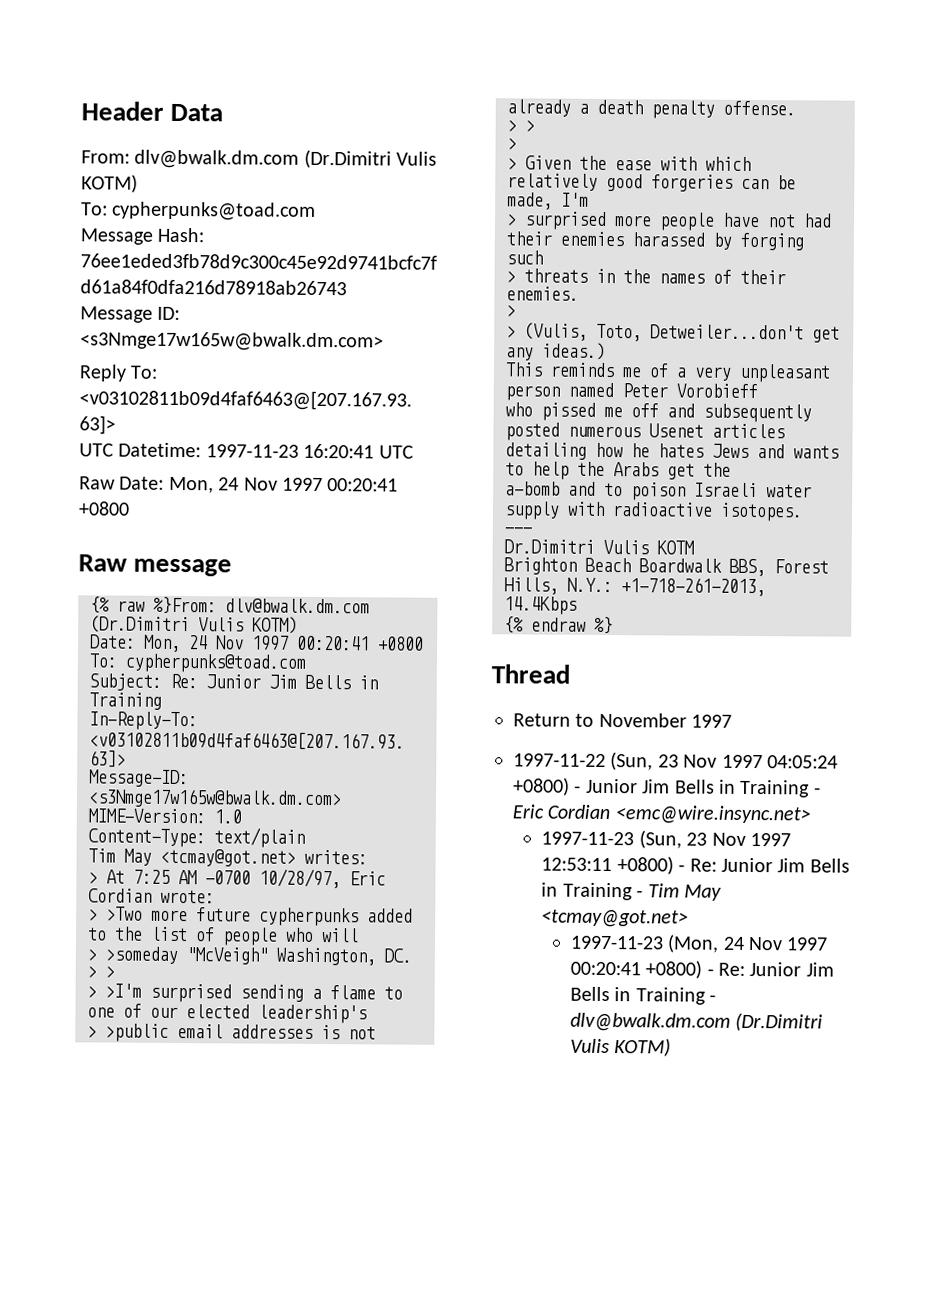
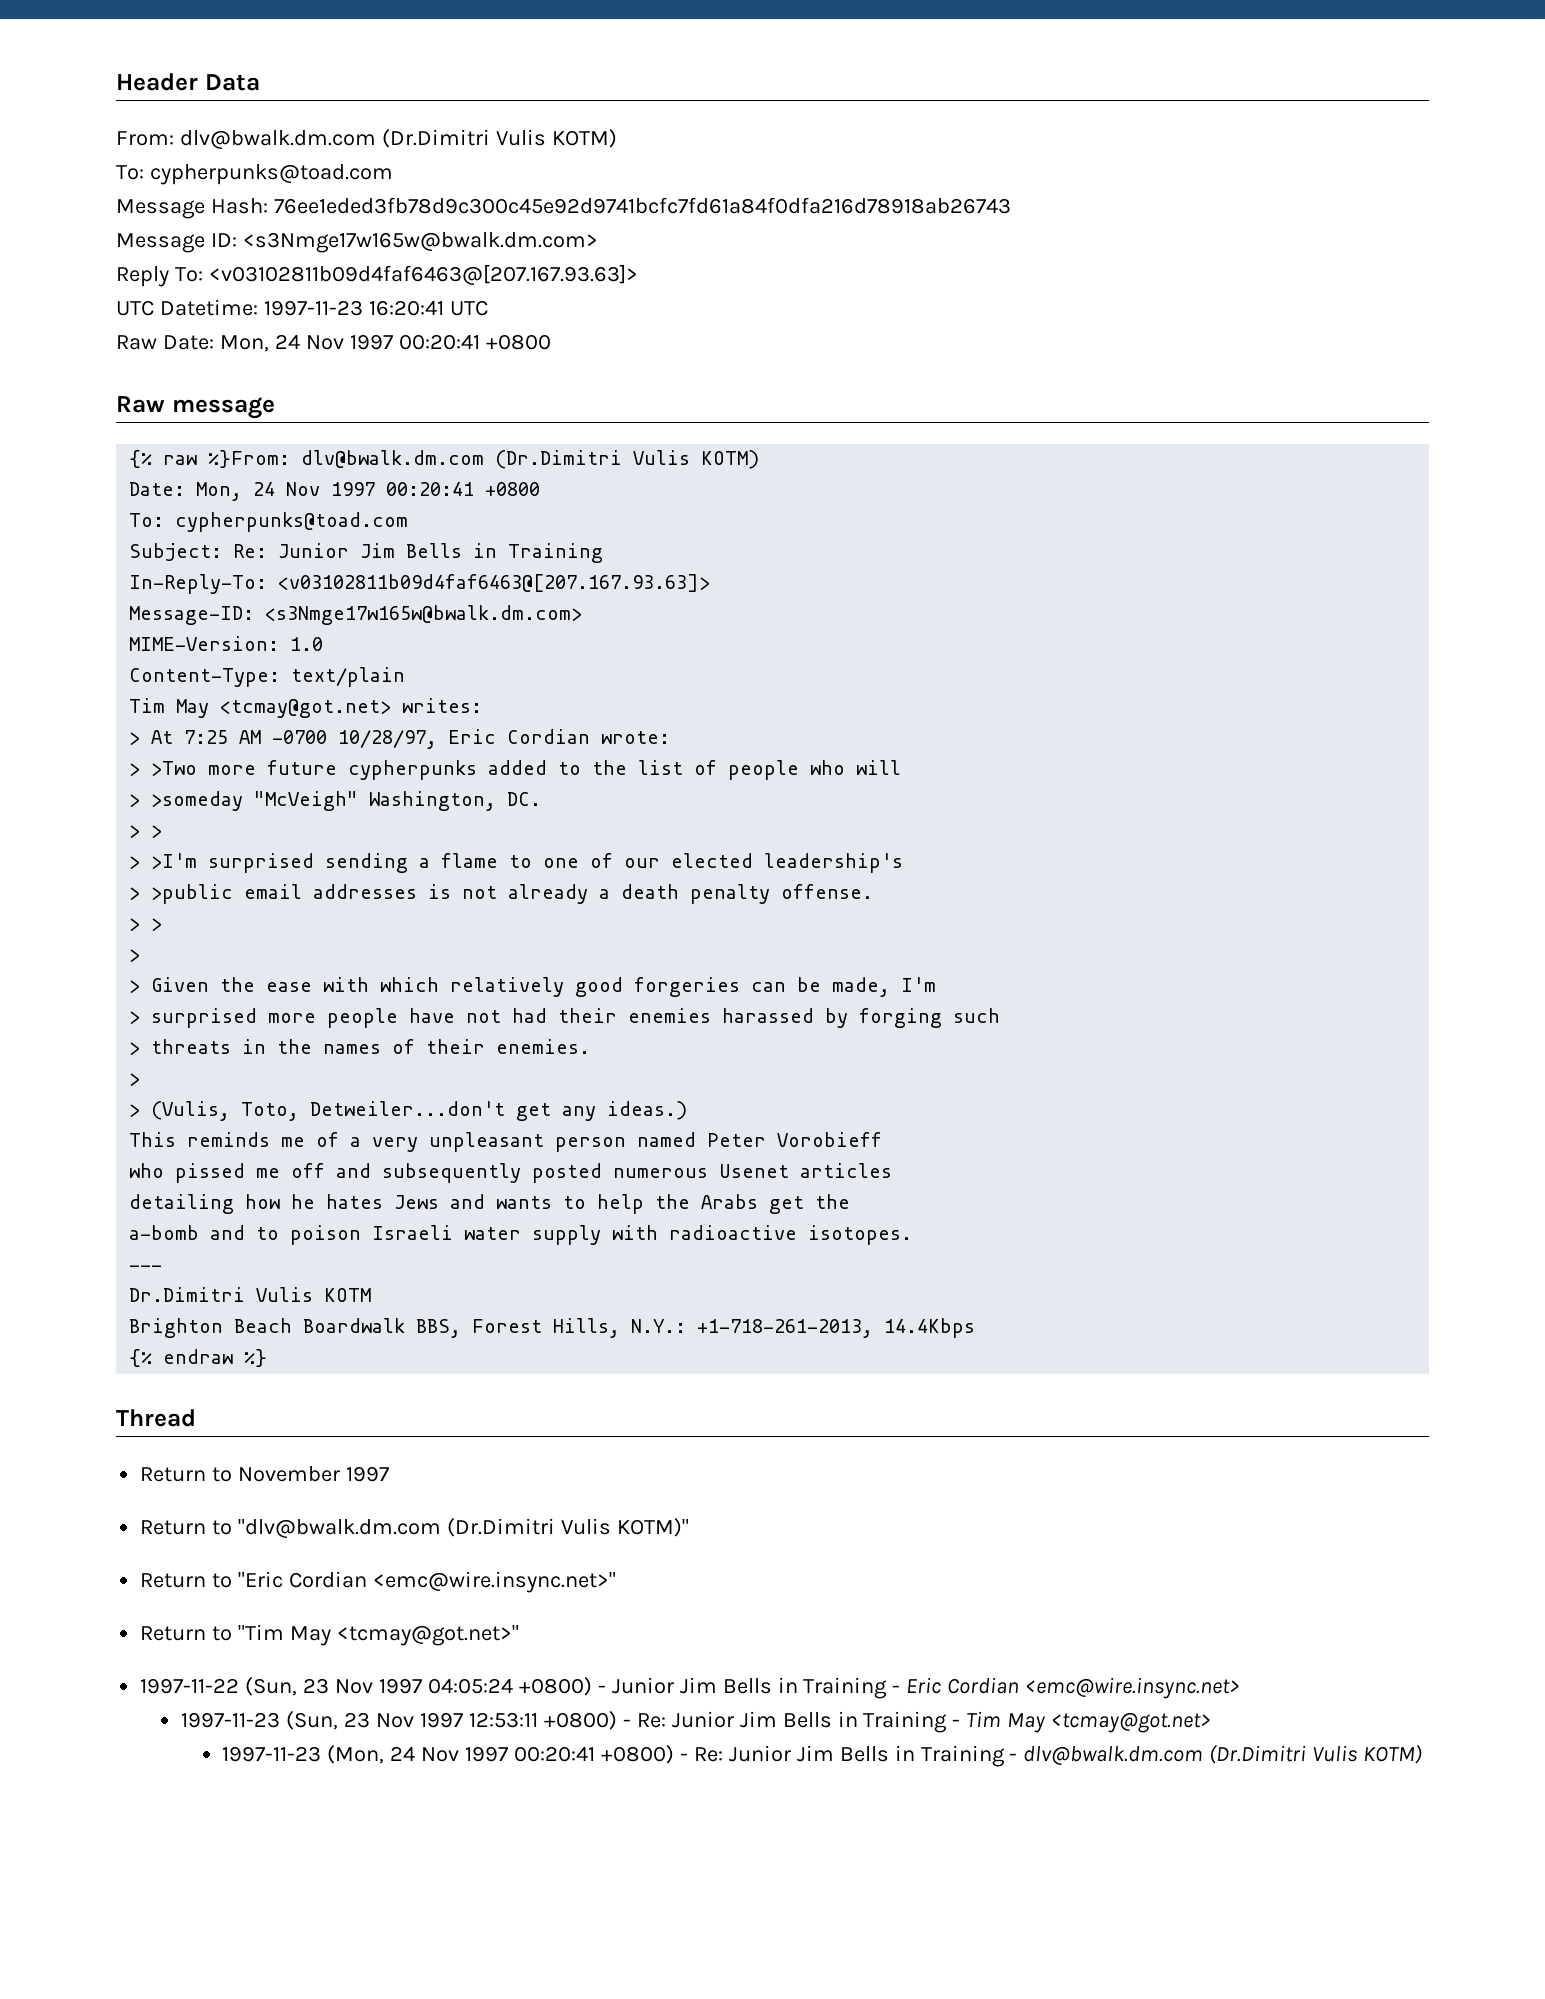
(733, 721) none -> [140,1518,689,1538] [140,1571,616,1593] [140,1624,519,1646] // Return to "dlv@bwalk.dm.com (Dr.Dimitri Vulis KOTM)" // Return to "Eric Cordian <emc@wire.insync.net>" // Return to "Tim May <tcmay@got.net>"

